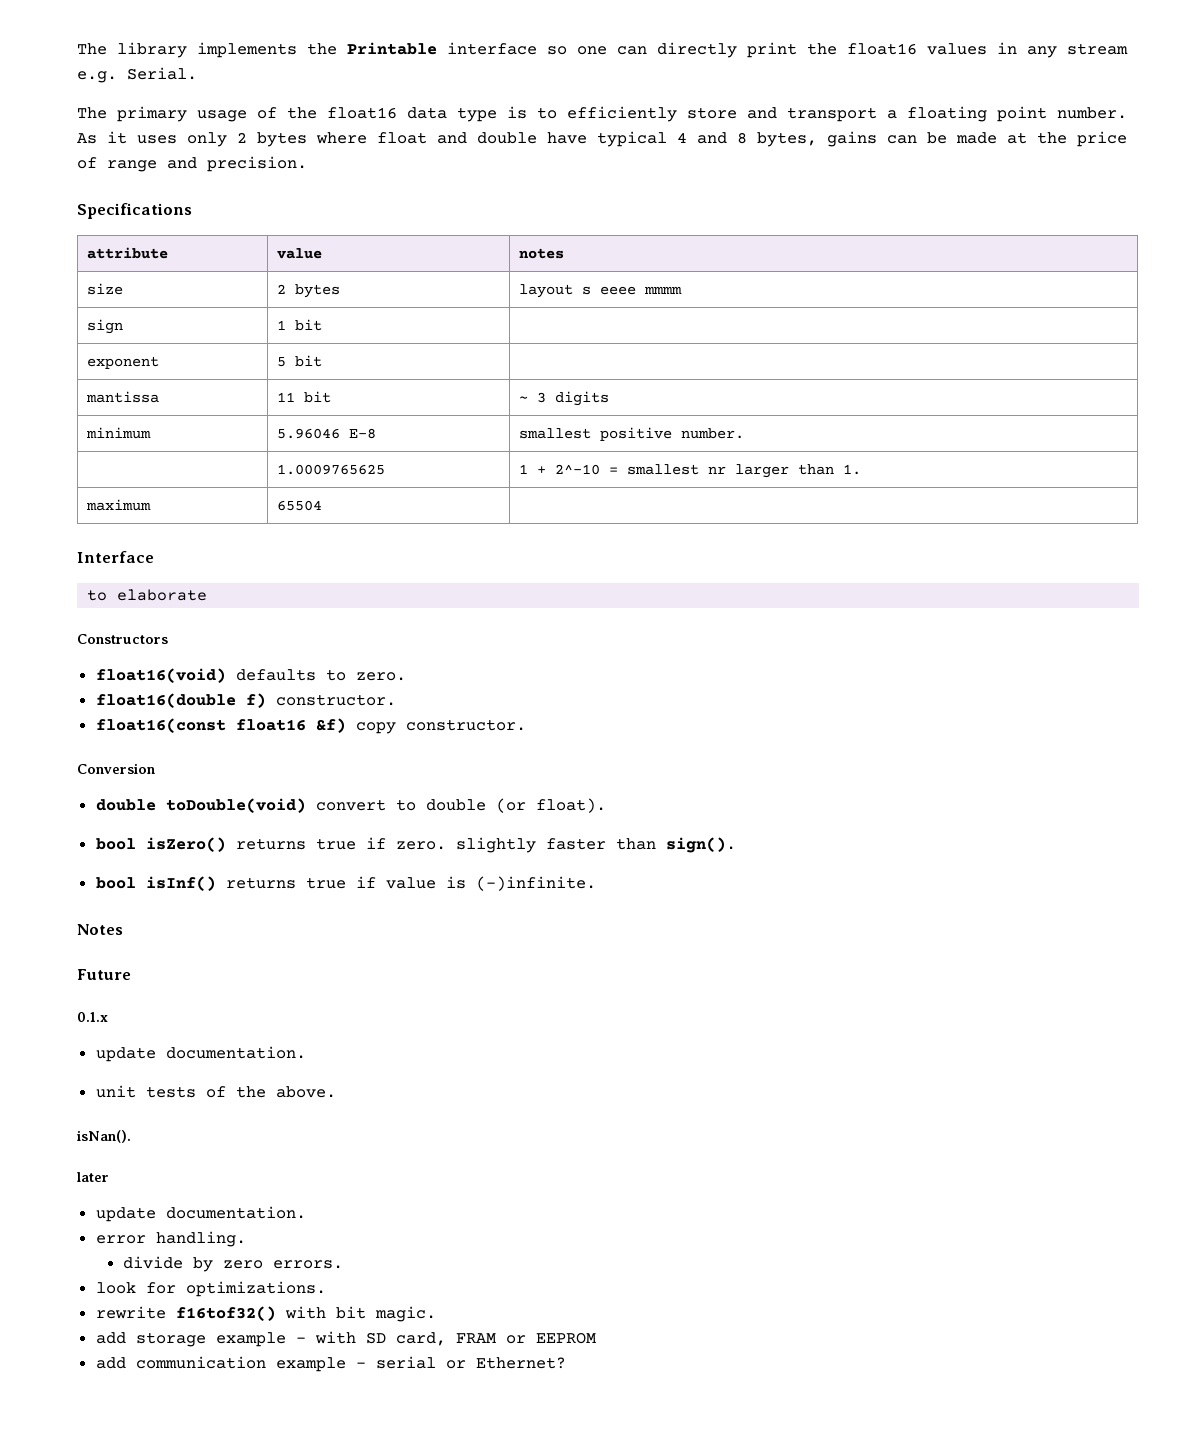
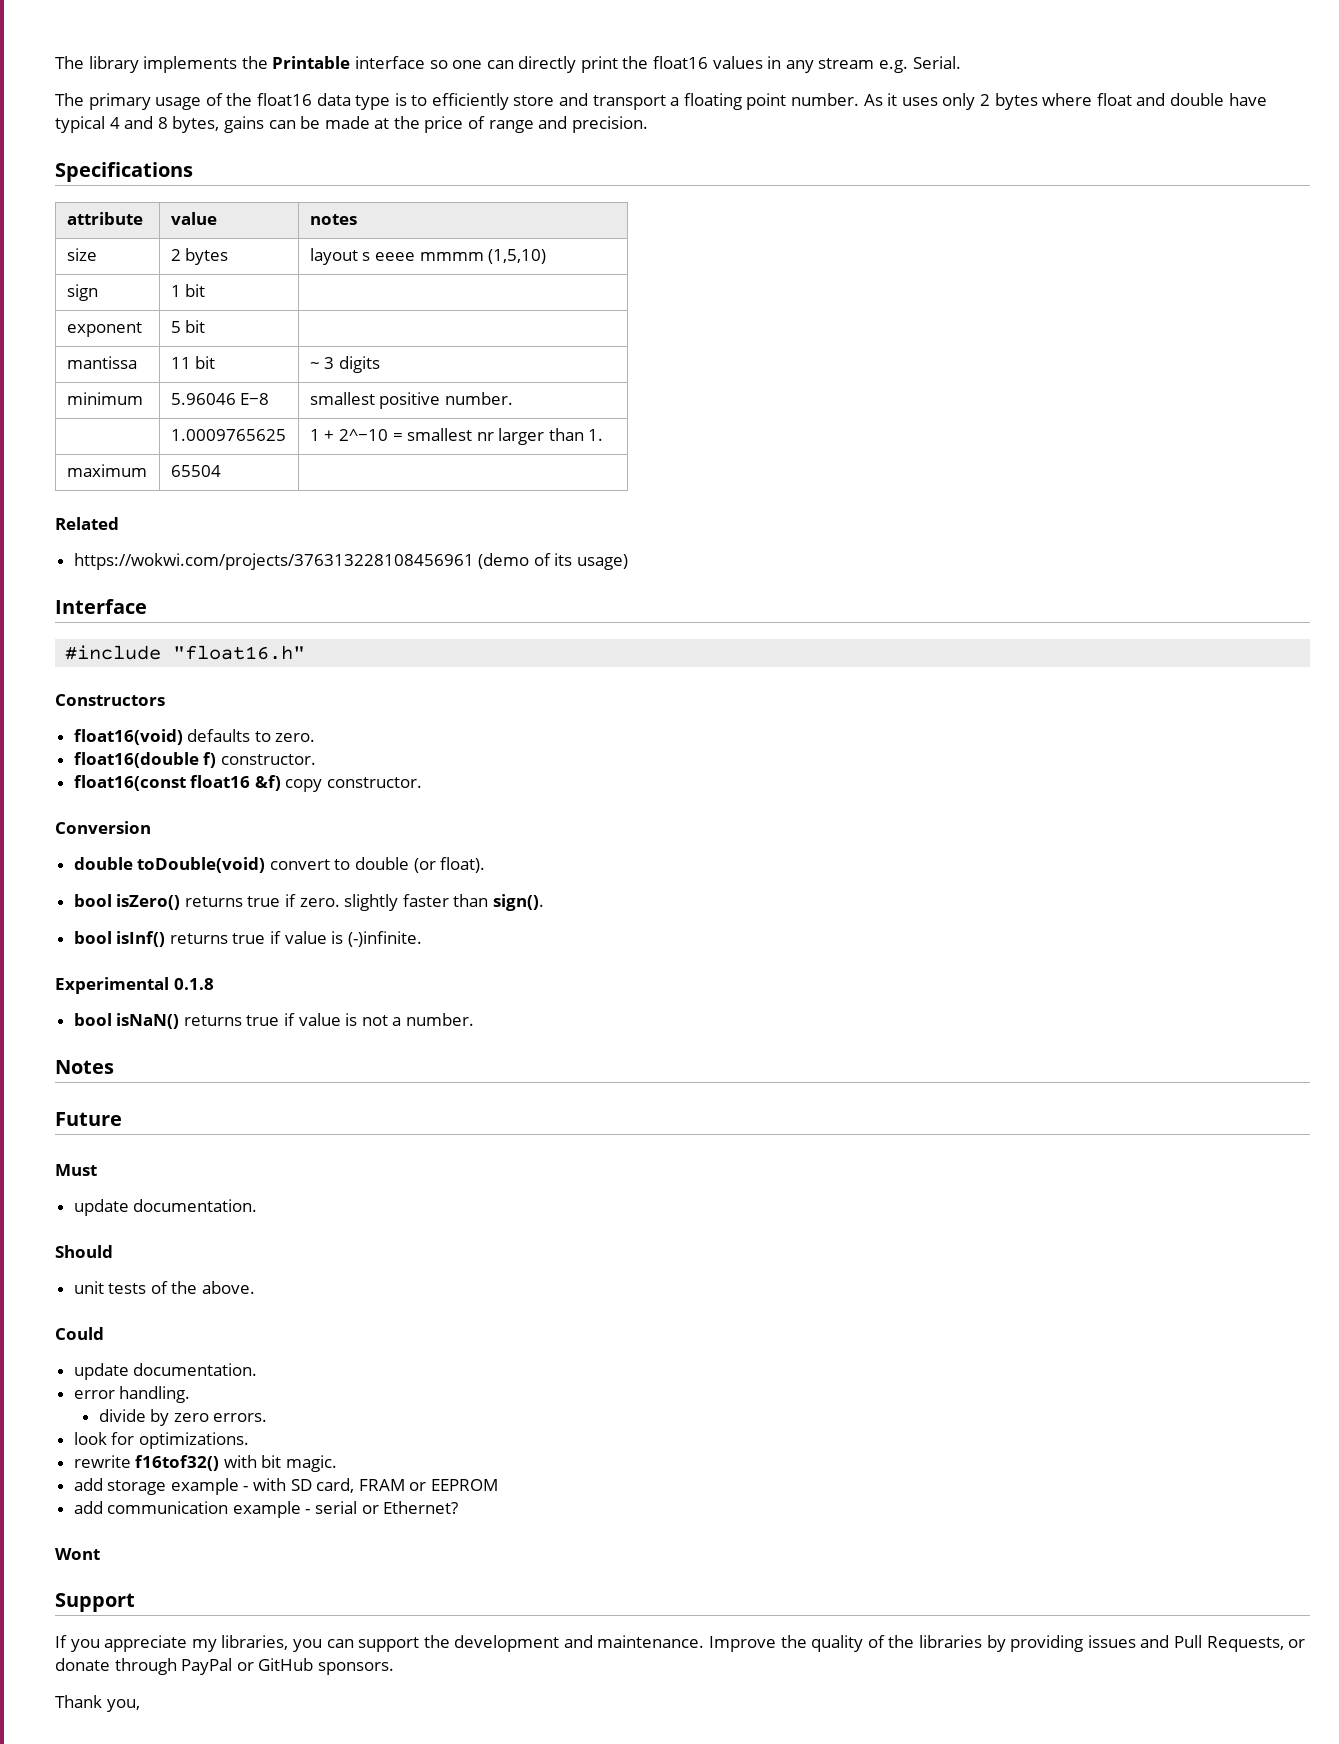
(682, 290) none -> [488,249,547,264] (1,5,10)
(322, 505) none -> [55,517,119,530] [73,553,629,570] // Related // https://wokwi.com/projects/376313228108456961 (demo of its usage)
[87,589,208,601] to elaborate -> [65,645,306,660] #include "float16.h"
(596, 883) none -> [55,977,214,994] [73,1013,475,1029] // Experimental 0.1.8 // bool isNaN() returns true if value is not a number.
[77,1012,108,1022] [95,1046,306,1062] 0.1.x // update documentation. -> [55,1164,97,1176] [73,1199,258,1216] [55,1245,113,1258] Must // update documentation. // Should
[77,1130,131,1143] [77,1172,109,1182] isNan(). // later -> [55,1327,104,1340] Could
(566, 1363) none -> [55,1548,100,1560] [55,1593,135,1612] [55,1635,1306,1652] [55,1658,394,1675] [55,1695,140,1712] // Wont // Support // If you appreciate my libraries, you can support the development and maintenance. Improve the quality of the libraries by providing issues and Pull Requests, or donate through PayPal or GitHub sponsors. // Thank you,

